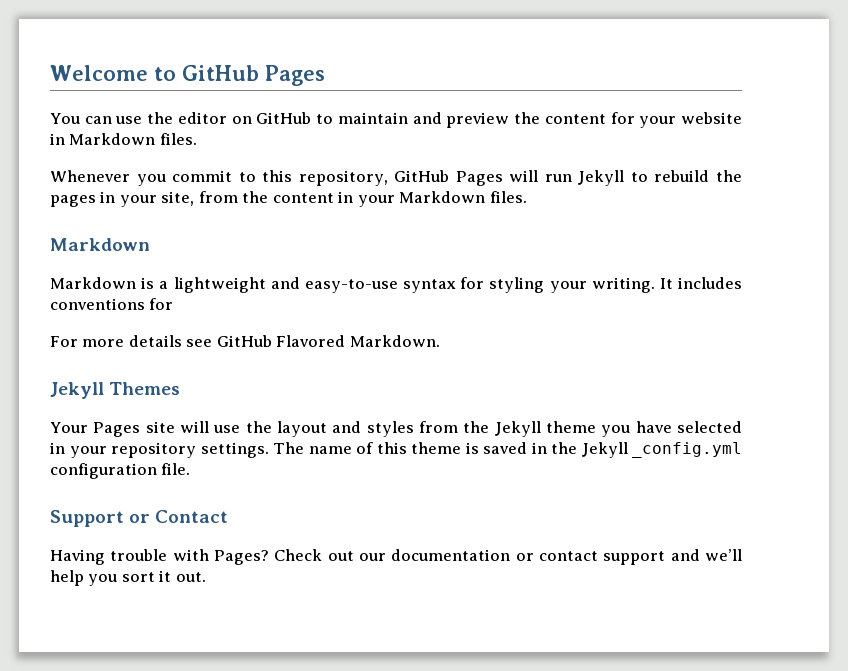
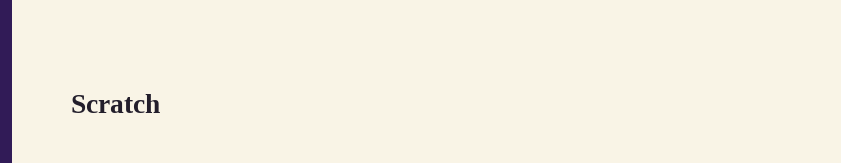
[50,65,325,86] [50,112,742,128] [50,133,197,145] [50,170,743,186] [50,191,527,207] [50,238,150,251] [50,277,742,293] [50,298,174,310] [50,335,440,347] [50,382,181,399] [50,421,743,437] [50,442,742,458] [50,463,191,479] [50,510,229,527] [50,549,743,565] [50,570,206,586] Welcome to GitHub Pages // You can use the editor on GitHub to maintain and preview the content for your website in Markdown files. // Whenever you commit to this repository, GitHub Pages will run Jekyll to rebuild the pages in your site, from the content in your Markdown files. // Markdown // Markdown is a lightweight and easy-to-use syntax for styling your writing. It includes conventions for // For more details see GitHub Flavored Markdown. // Jekyll Themes // Your Pages site will use the layout and styles from the Jekyll theme you have selected in your repository settings. The name of this theme is saved in the Jekyll _config.yml configuration file. // Support or Contact // Having trouble with Pages? Check out our documentation or contact support and we’ll help you sort it out. -> [71,94,160,113] Scratch

